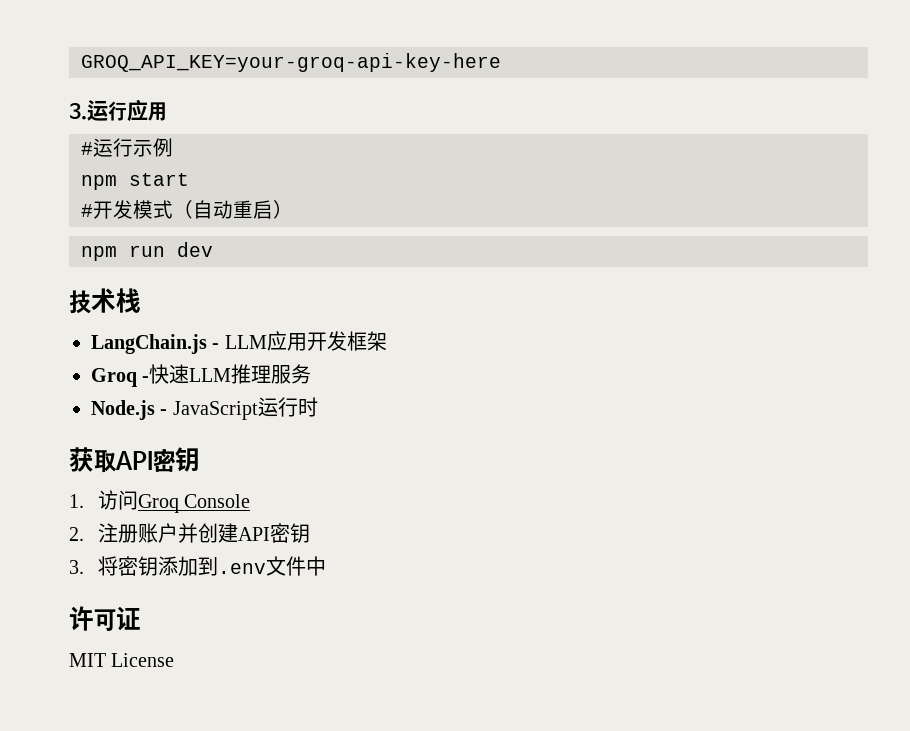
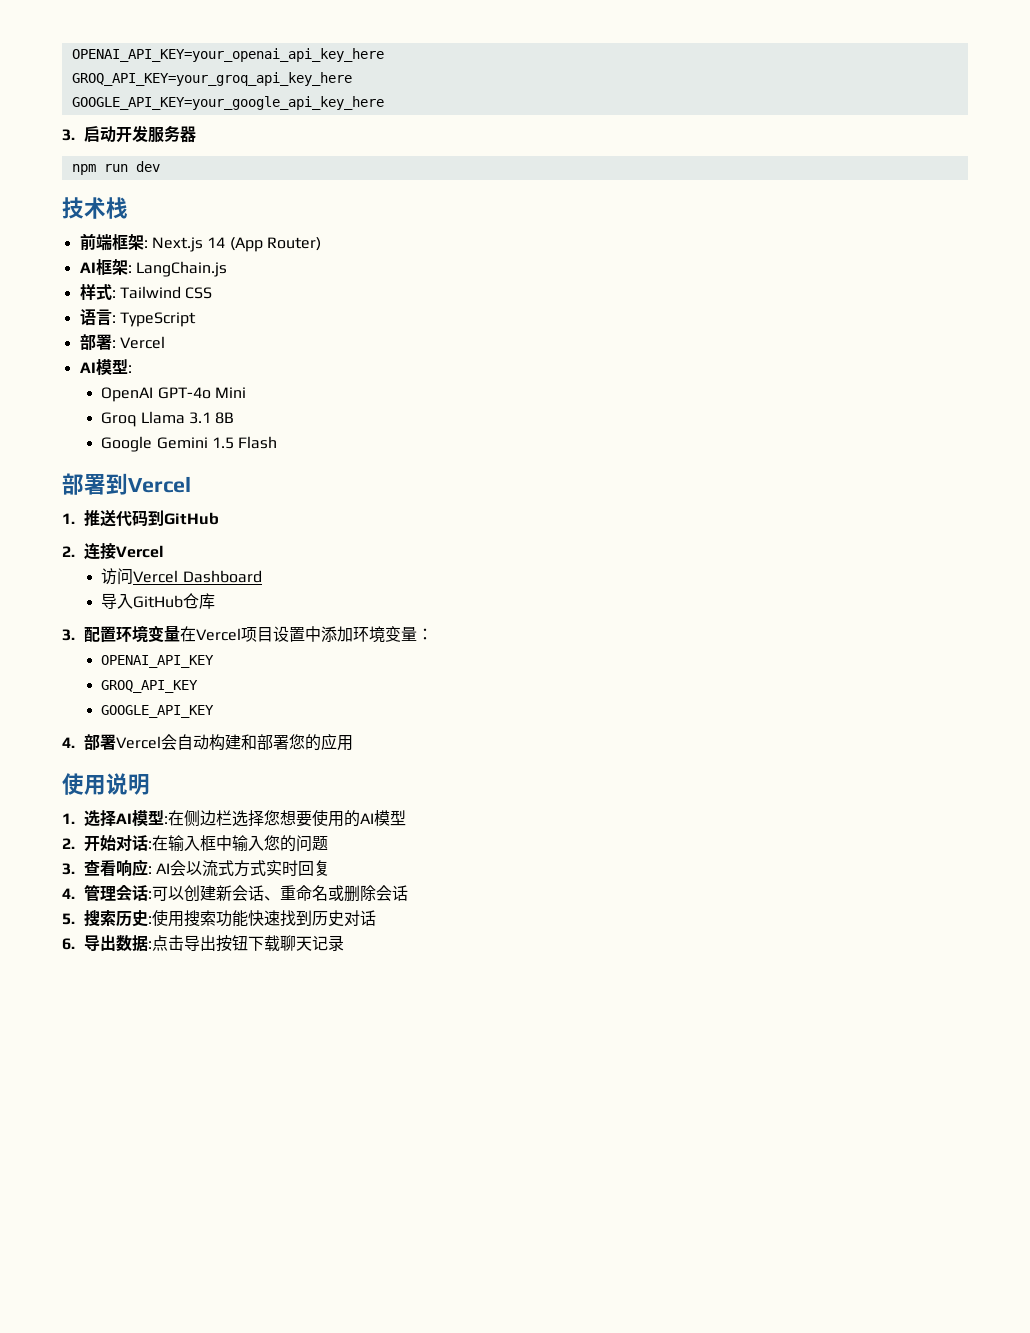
[81,53,501,72] [69,99,167,122] [81,138,173,157] [81,173,189,190] [81,200,293,219] GROQ_API_KEY=your-groq-api-key-here // 3.运行应用 // #运行示例 // npm start // #开发模式（自动重启） -> [71,48,384,62] [71,72,352,86] [71,96,384,110] [62,125,196,143] OPENAI_API_KEY=your_openai_api_key_here // GROQ_API_KEY=your_groq_api_key_here // GOOGLE_API_KEY=your_google_api_key_here // 3.启动开发服务器
[91,331,387,354] [91,364,312,387] [91,397,318,420] [69,447,200,473] [69,490,251,513] [69,523,310,543] [69,556,326,576] [69,606,141,631] [69,653,175,667] LangChain.js - LLM应用开发框架 // Groq -快速LLM推理服务 // Node.js - JavaScript运行时 // 获取API密钥 // 1.访问Groq Console // 2.注册账户并创建API密钥 // 3.将密钥添加到.env文件中 // 许可证 // MIT License -> [79,233,321,252] [79,259,227,277] [79,283,213,300] [79,309,196,327] [79,334,165,350] [79,359,132,376] [101,387,247,402] [101,411,235,427] [101,436,278,452] [62,473,191,495] [62,510,219,527] [62,543,164,560] [101,568,262,585] [101,593,216,609] [62,625,433,643] [101,655,215,668] [101,680,199,693] [101,705,215,718] [62,733,353,751] [62,773,150,795] [62,810,406,827] [62,835,328,852] [62,859,331,877] [62,884,408,902] [62,910,376,927] [62,935,344,952] 前端框架: Next.js 14 (App Router) // AI框架: LangChain.js // 样式: Tailwind CSS // 语言: TypeScript // 部署: Vercel // AI模型: // OpenAI GPT-4o Mini // Groq Llama 3.1 8B // Google Gemini 1.5 Flash // 部署到Vercel // 1.推送代码到GitHub // 2.连接Vercel // 访问Vercel Dashboard // 导入GitHub仓库 // 3.配置环境变量在Vercel项目设置中添加环境变量： // OPENAI_API_KEY // GROQ_API_KEY // GOOGLE_API_KEY // 4.部署Vercel会自动构建和部署您的应用 // 使用说明 // 1.选择AI模型:在侧边栏选择您想要使用的AI模型 // 2.开始对话:在输入框中输入您的问题 // 3.查看响应: AI会以流式方式实时回复 // 4.管理会话:可以创建新会话、重命名或删除会话 // 5.搜索历史:使用搜索功能快速找到历史对话 // 6.导出数据:点击导出按钮下载聊天记录

